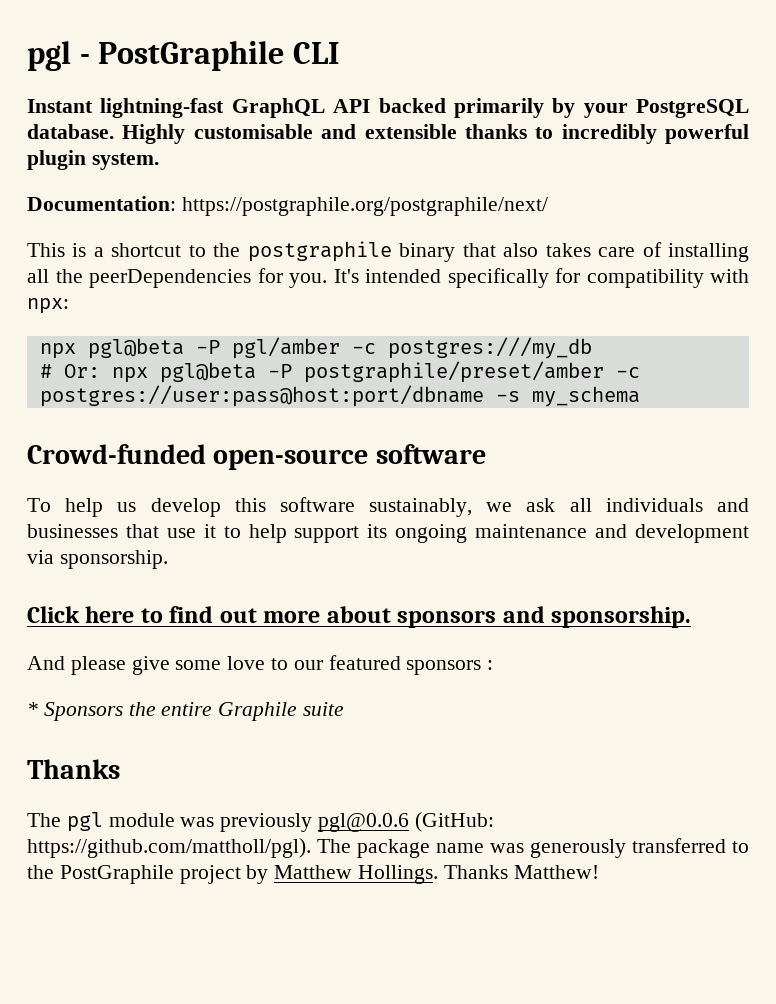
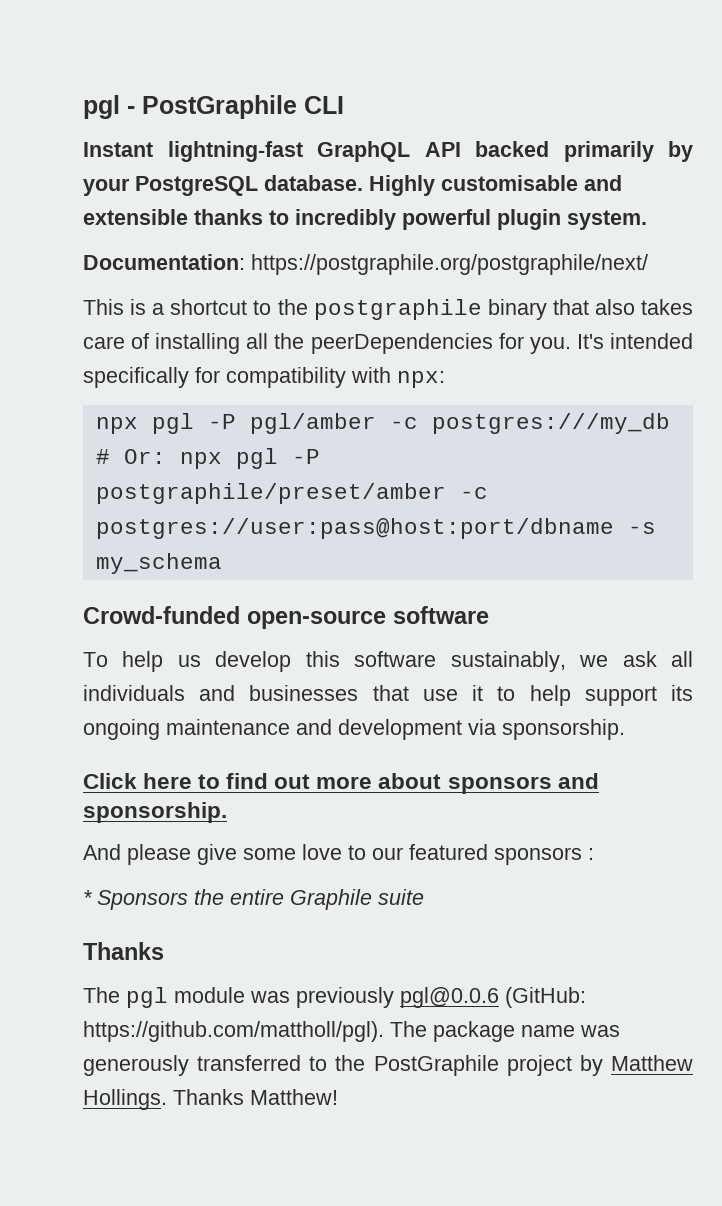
[87,338,184,359] pgl@beta -> [151,413,194,434] pgl
[159,362,256,383] pgl@beta -> [235,448,278,469] pgl

